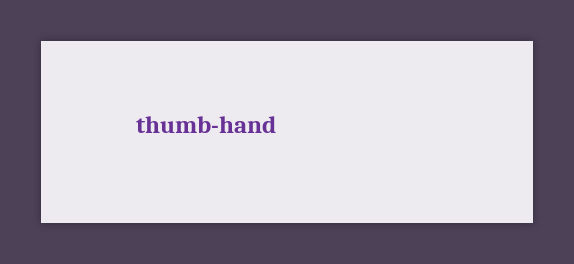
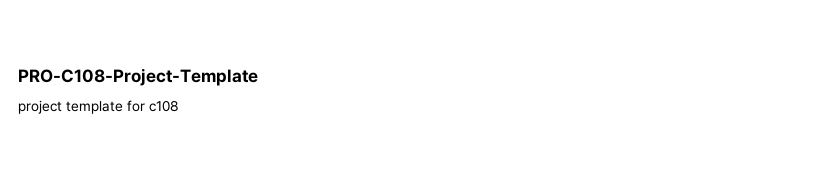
[136,116,276,133] thumb-hand -> [18,68,258,86] [18,100,178,114] PRO-C108-Project-Template // project template for c108

